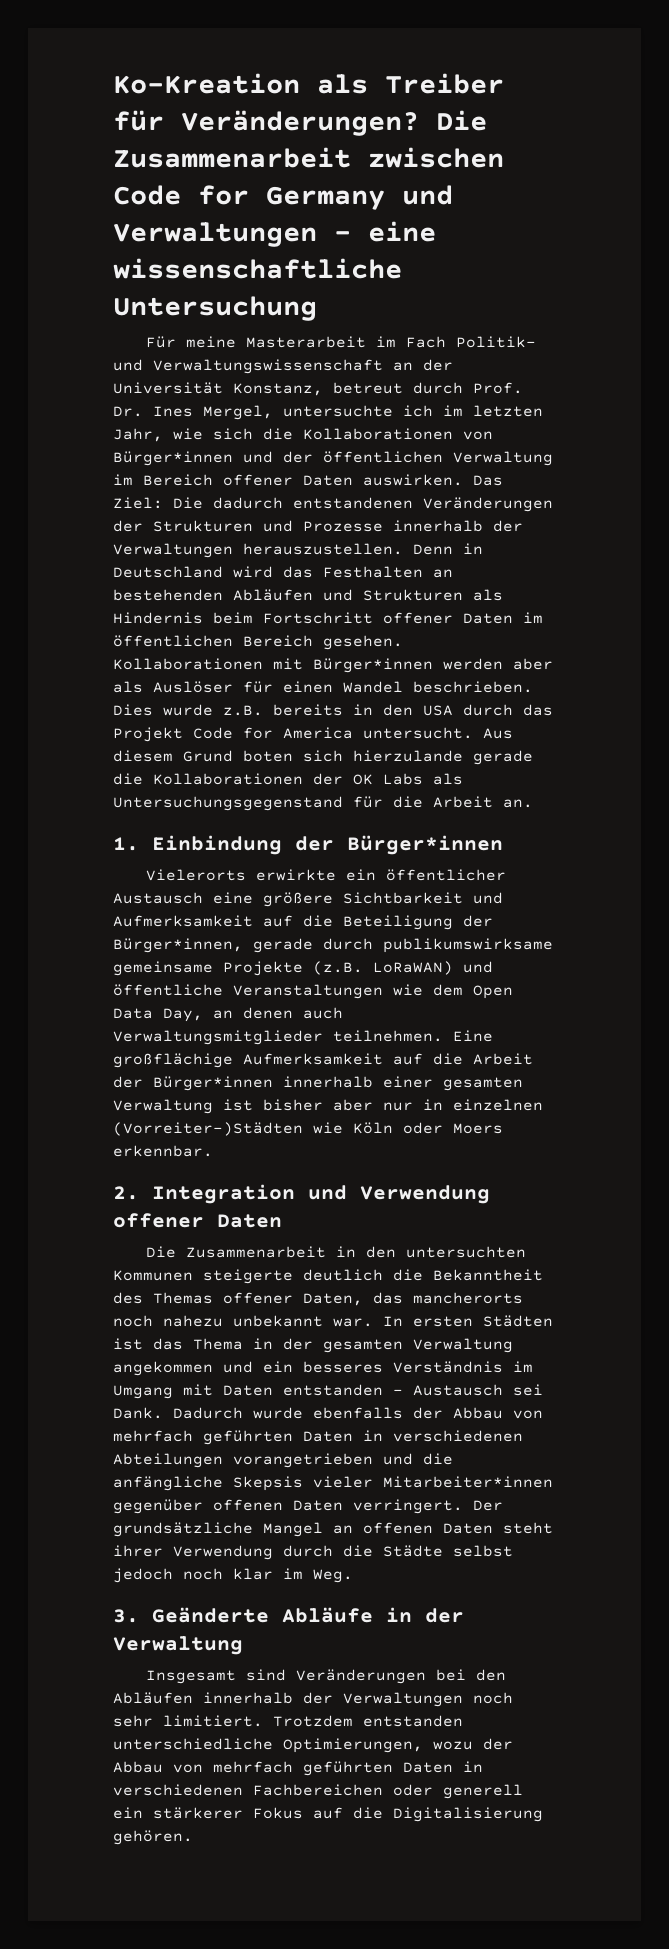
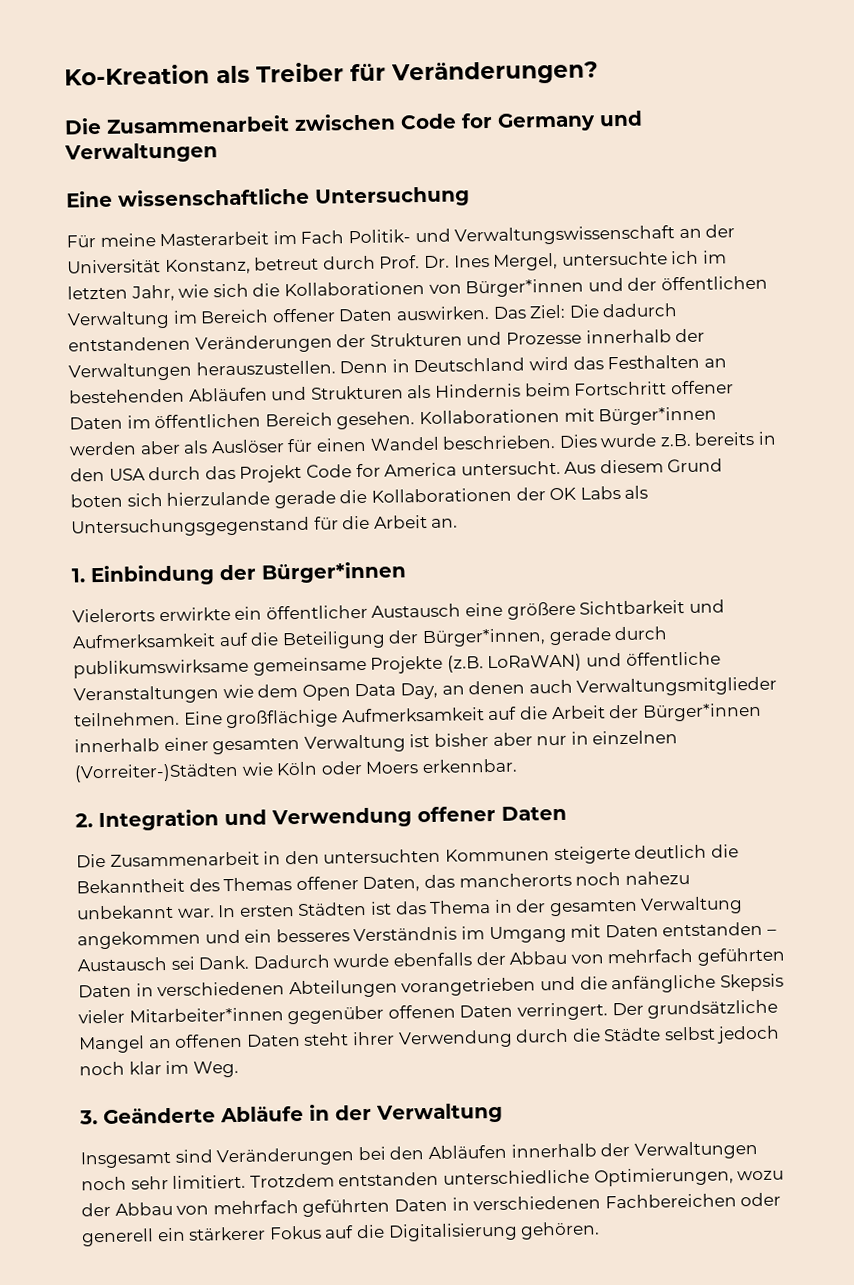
(419, 123) none -> (599, 73) //
[334,221,436,242] – eine -> [66,190,113,208] // Eine

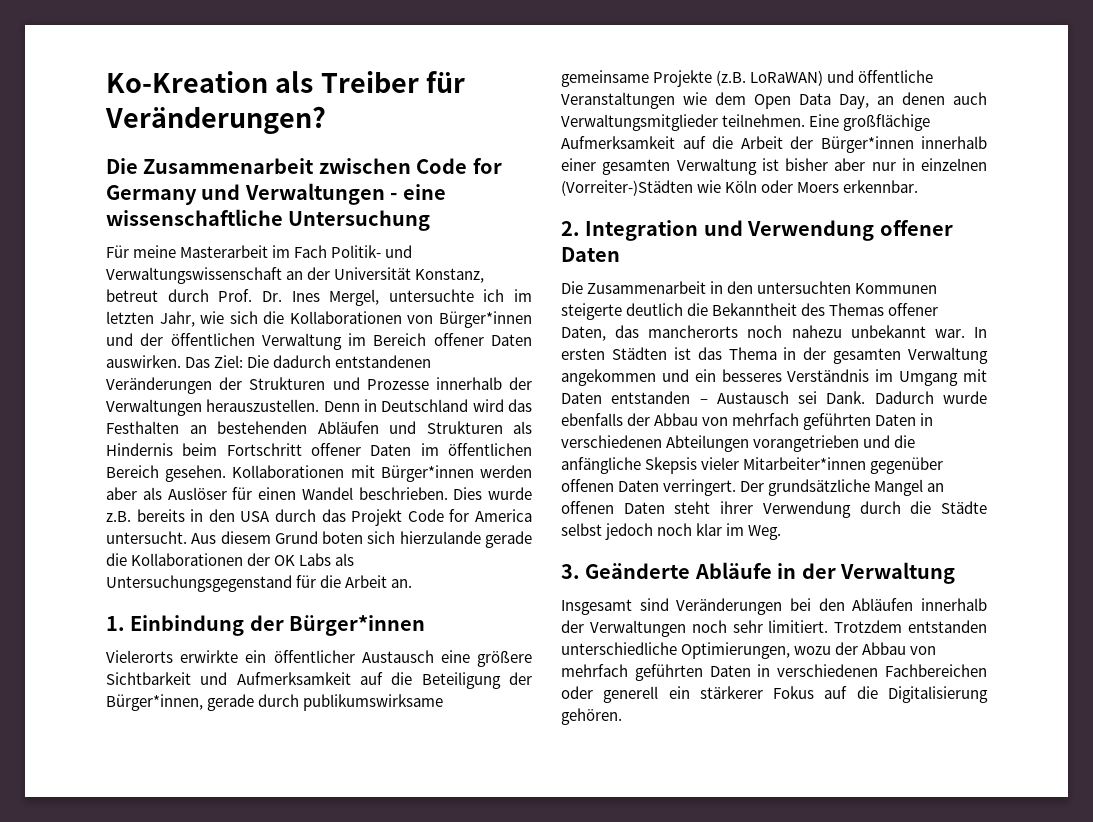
[66,190,113,208] // Eine -> [390,184,446,200] - eine

